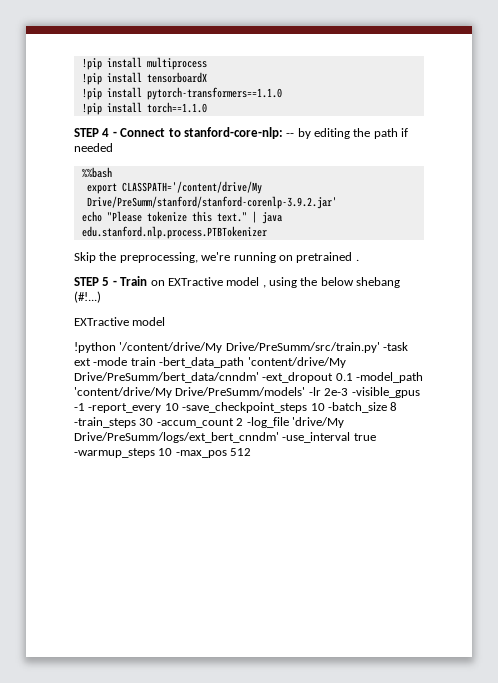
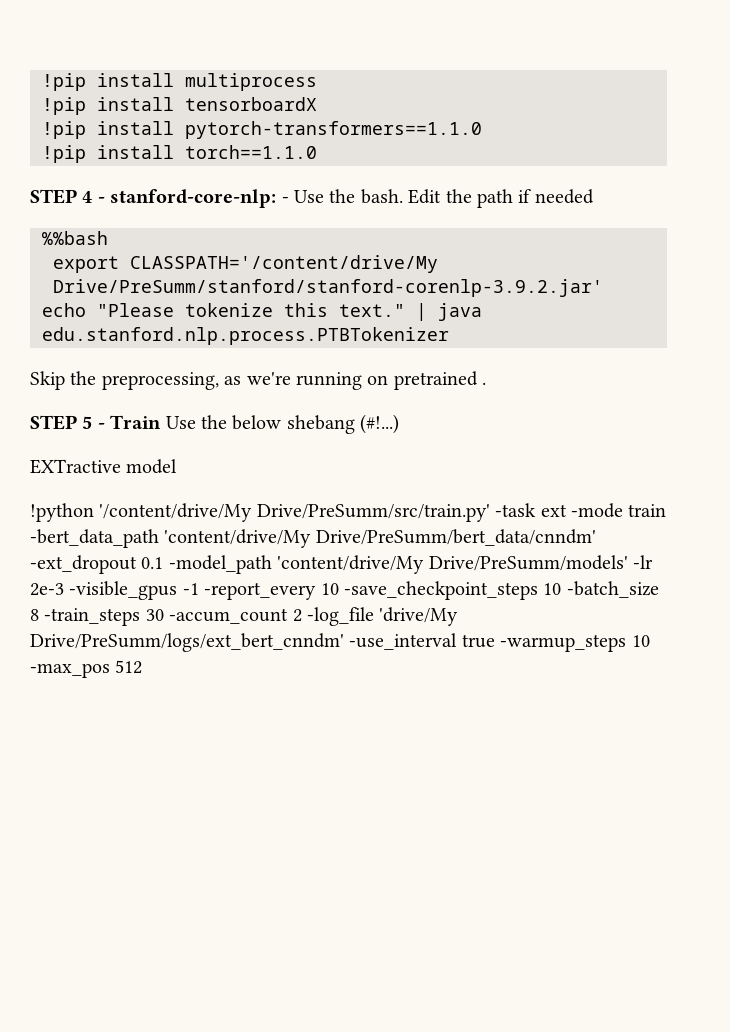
[120,127,350,139] Connect to stanford-core-nlp: -- by editing -> [110,189,442,208] stanford-core-nlp: - Use the bash. Edit
(198, 257) none -> [224,376,242,385] as
[150,277,297,288] on EXTractive model , using -> [165,416,196,429] Use

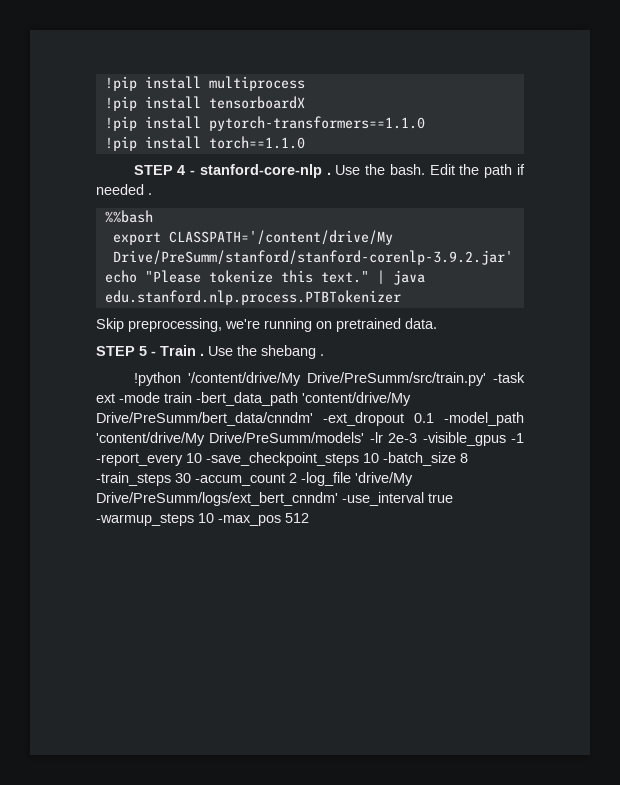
[110,189,289,208] stanford-core-nlp: - -> [199,164,331,178] stanford-core-nlp .
(594, 196) none -> [148,193,152,195] .
[70,371,242,390] the preprocessing, as -> [128,318,222,332] preprocessing,
[482,382,487,385] . -> [405,318,437,329] data.
[165,414,400,434] [30,459,178,474] Use the below shebang (#!...) // EXTractive model -> [200,345,324,359] . Use the shebang .

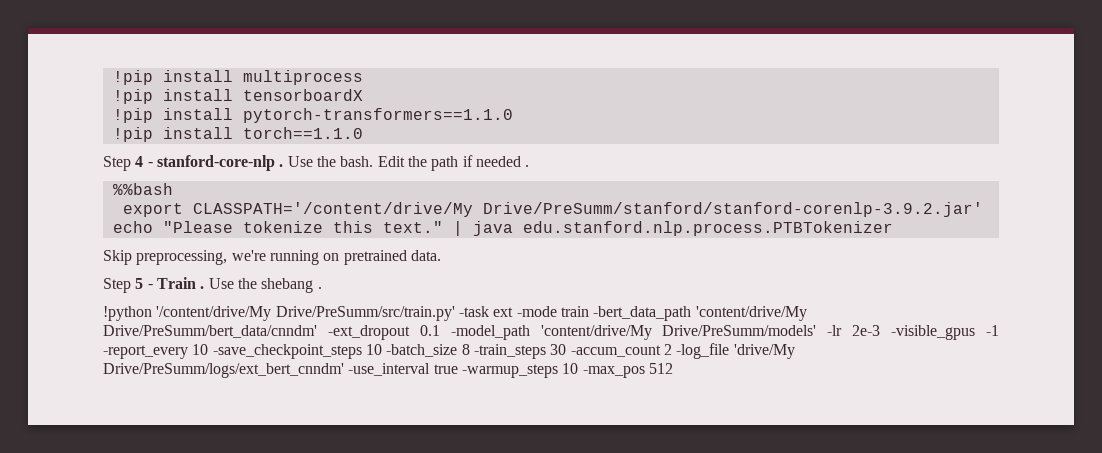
[133,165,173,175] STEP -> [103,156,131,171] Step
[96,346,135,356] STEP -> [103,278,131,293] Step

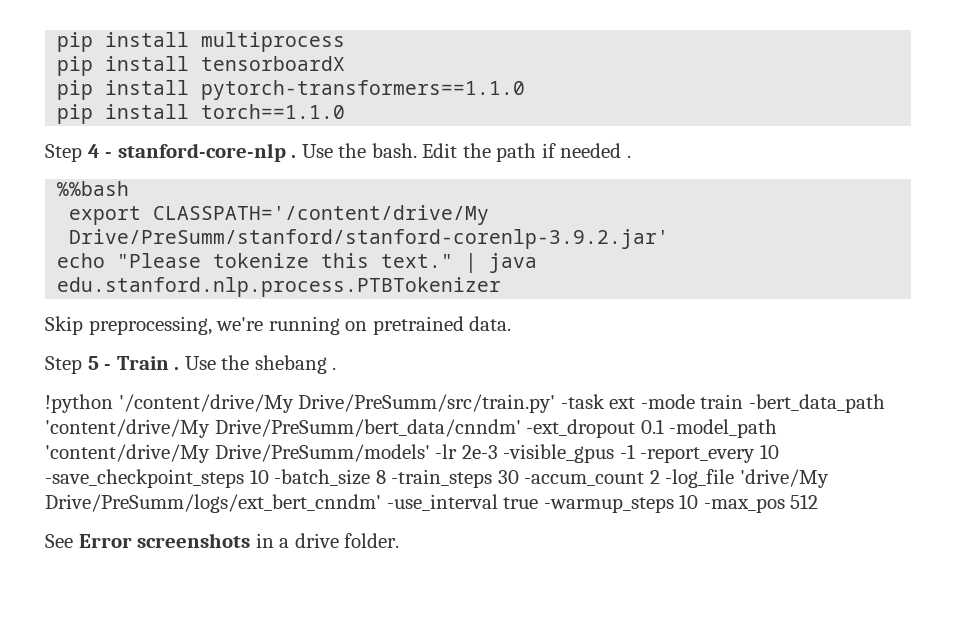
[112,70,153,85] !pip -> [57,32,94,52] pip
[112,89,153,104] !pip -> [57,56,94,76] pip
[112,108,153,123] !pip -> [57,80,94,100] pip
[112,127,153,142] !pip -> [57,104,94,124] pip
(673, 368) none -> [45,533,400,548] // See Error screenshots in a drive folder.

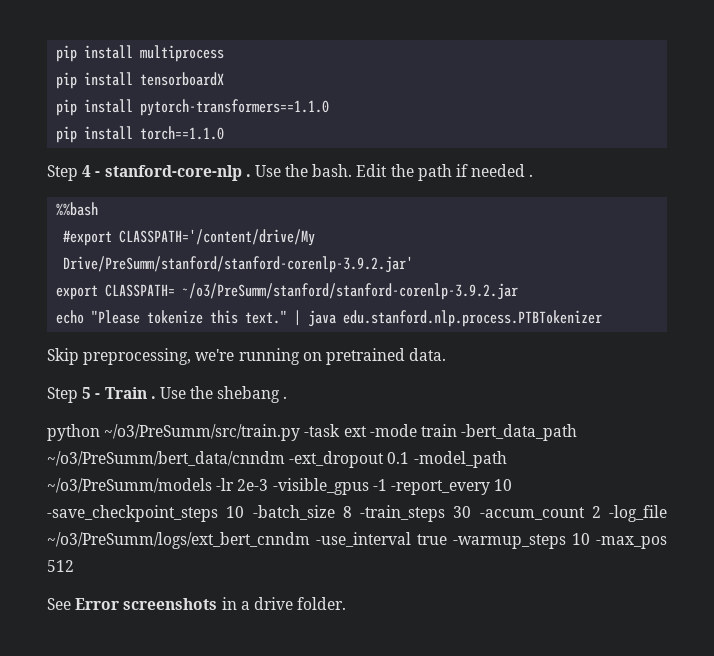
[69,206,142,225] export -> [63,230,113,246] #export
(670, 239) none -> [56,283,519,300] // export CLASSPATH= ~/o3/PreSumm/stanford/stanford-corenlp-3.9.2.jar
[45,394,556,413] !python '/content/drive/My Drive/PreSumm/src/train.py' -> [47,424,301,441] python ~/o3/PreSumm/src/train.py
[45,419,521,438] 'content/drive/My Drive/PreSumm/bert_data/cnndm' -> [47,451,285,466] ~/o3/PreSumm/bert_data/cnndm
[45,444,430,463] 'content/drive/My Drive/PreSumm/models' -> [47,478,212,493] ~/o3/PreSumm/models
[739,469,829,488] [45,494,381,513] 'drive/My Drive/PreSumm/logs/ext_bert_cnndm' -> [47,532,310,549] ~/o3/PreSumm/logs/ext_bert_cnndm

